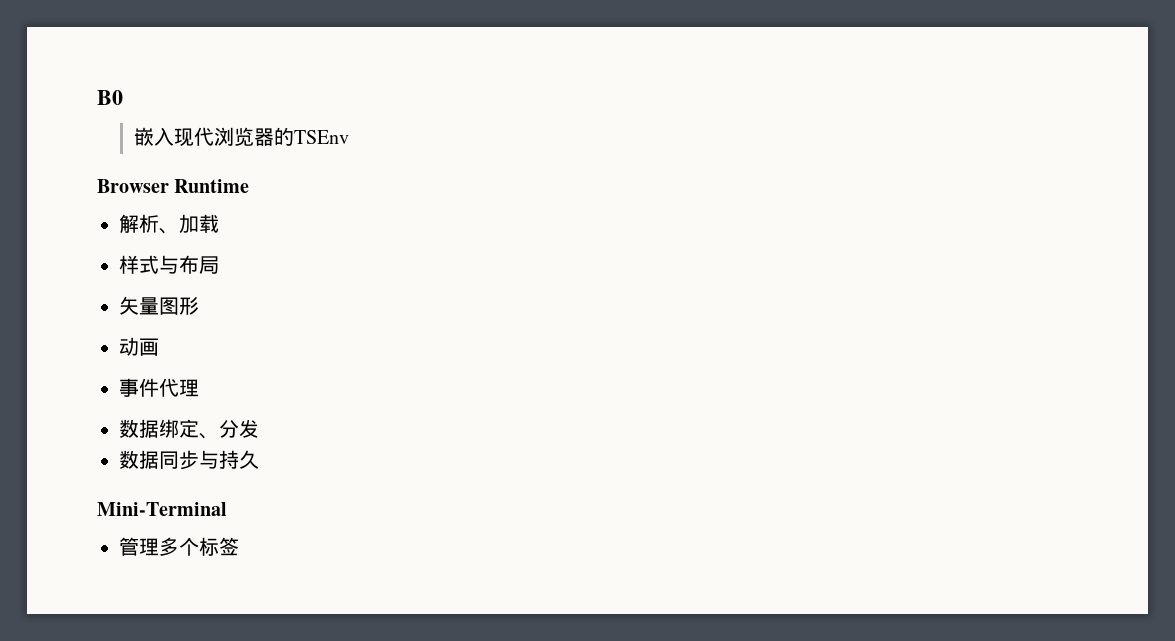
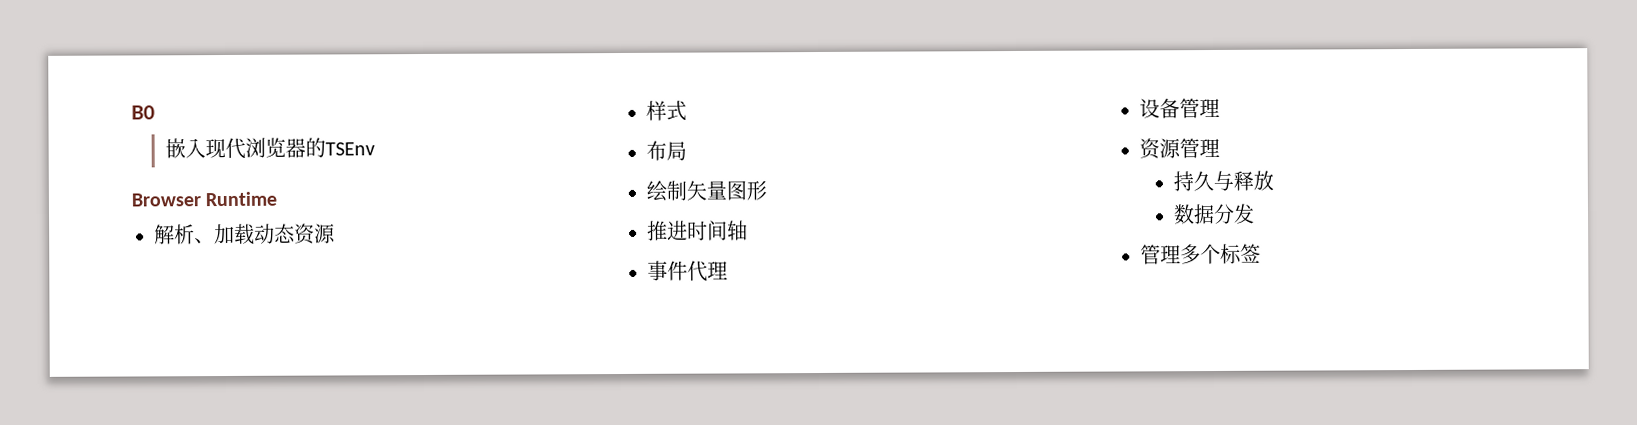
(219, 223) none -> [254,223,336,245] 动态资源
[159,255,179,274] 与 -> (687, 110) //
(219, 265) none -> [646,180,687,202] 绘制
[119,337,159,356] 动画 -> [647,220,748,241] 推进时间轴
[119,419,259,439] [119,450,259,470] [97,502,227,516] 数据绑定、分发 // 数据同步与持久 // Mini-Terminal -> [1139,98,1220,119] [1139,138,1220,160] [1173,170,1275,192] [1173,203,1256,225] 设备管理 // 资源管理 // 持久与释放 // 数据分发

